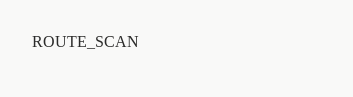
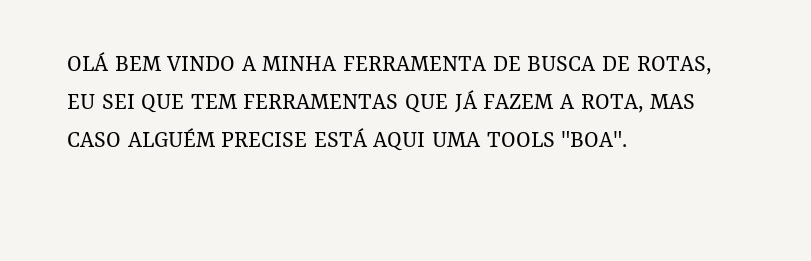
[32,36,139,49] ROUTE_SCAN -> [67,52,712,75] [67,90,696,113] [67,128,628,151] OLÁ BEM VINDO A MINHA FERRAMENTA DE BUSCA DE ROTAS, EU SEI QUE TEM FERRAMENTAS QUE JÁ FAZEM A ROTA, MAS CASO ALGUÉM PRECISE ESTÁ AQUI UMA TOOLS "BOA".

